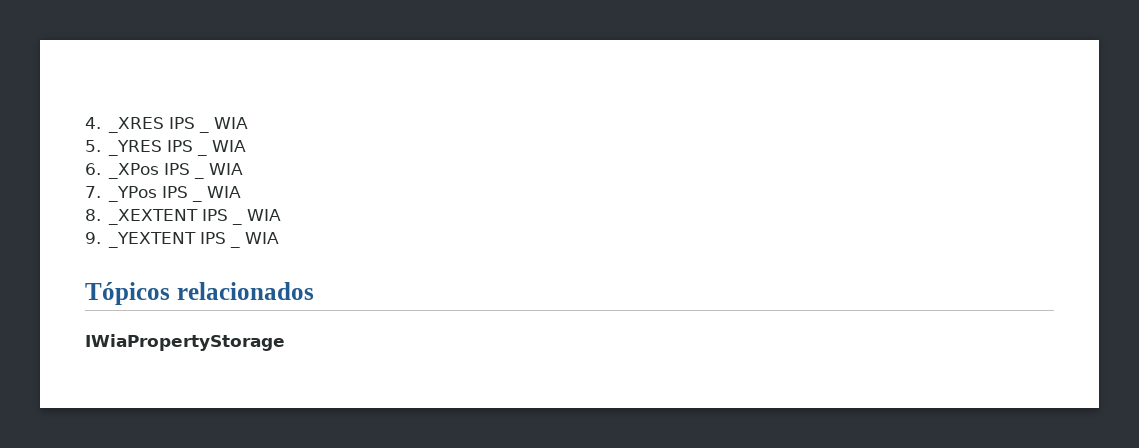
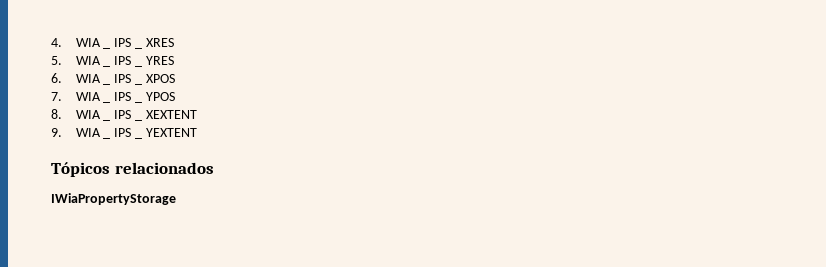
[108,117,196,133] [199,129,210,133] [214,117,249,129] _XRES IPS _ WIA -> [75,38,101,47] [103,47,111,49] [114,38,132,47] [134,47,142,49] [145,38,174,47] WIA _ IPS _ XRES
[108,140,194,156] [197,152,208,156] [212,140,247,152] _YRES IPS _ WIA -> [75,56,101,65] [103,65,111,67] [114,56,132,65] [134,65,142,67] [145,56,174,65] WIA _ IPS _ YRES
[108,163,191,179] [194,175,205,179] [209,163,244,175] _XPos IPS _ WIA -> [75,74,101,83] [103,83,111,85] [114,74,132,83] [134,83,142,85] [145,74,175,83] WIA _ IPS _ XPOS
[108,186,189,202] [192,198,203,202] [207,186,242,198] _YPos IPS _ WIA -> [75,92,101,101] [103,101,111,103] [114,92,132,101] [134,101,142,103] [145,92,175,101] WIA _ IPS _ YPOS
[108,209,229,225] [232,221,243,225] [247,209,282,221] _XEXTENT IPS _ WIA -> [75,110,101,119] [103,119,111,121] [114,110,132,119] [134,119,142,121] [145,110,197,119] WIA _ IPS _ XEXTENT
[108,232,227,248] [230,244,241,248] [245,232,280,244] _YEXTENT IPS _ WIA -> [75,128,101,137] [103,137,111,139] [114,128,132,137] [134,137,142,139] [145,128,197,137] WIA _ IPS _ YEXTENT

